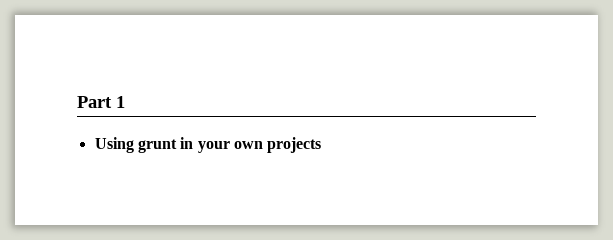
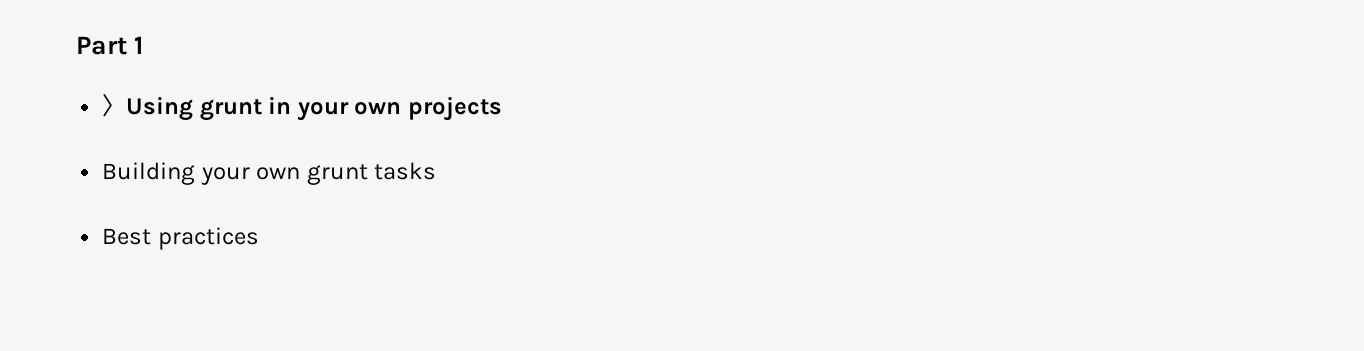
(125, 102) none -> [102,94,127,117] 〉
(322, 145) none -> [102,162,437,185] [102,227,259,250] // Building your own grunt tasks // Best practices

